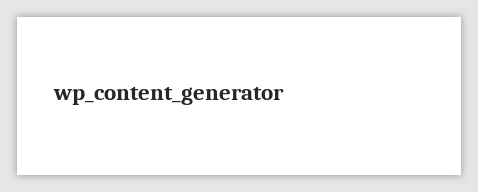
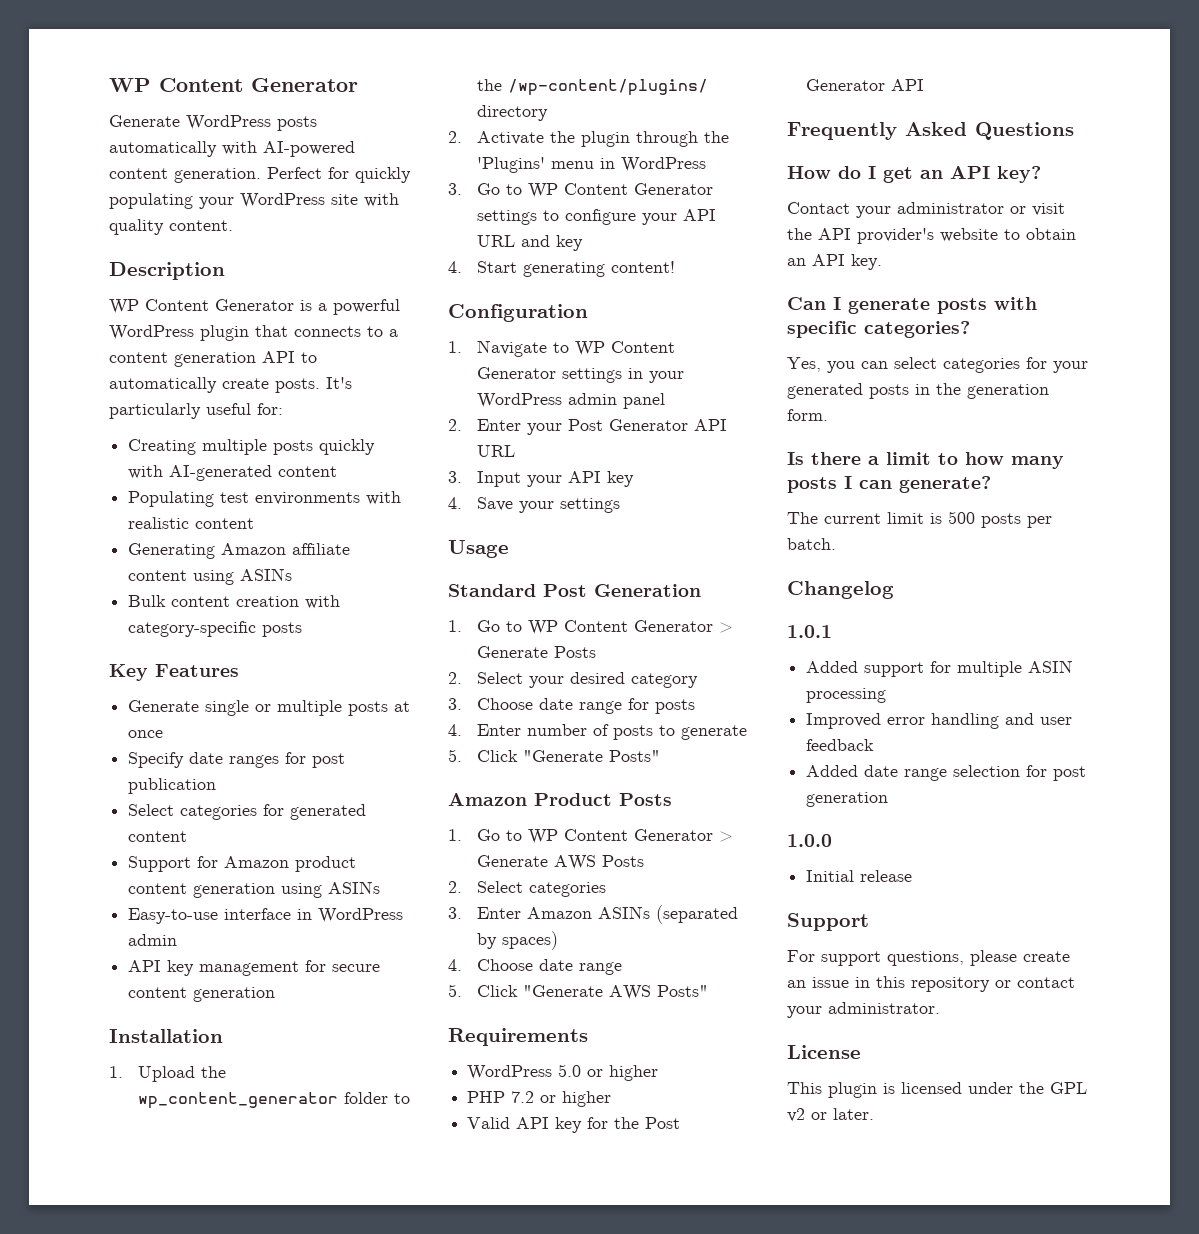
[53,87,284,105] wp_content_generator -> [109,78,358,92] [109,115,317,131] [109,141,355,157] [109,167,411,183] [109,193,399,209] [109,219,233,235] [109,262,225,280] [109,299,400,315] [109,325,398,341] [109,351,317,367] [109,377,352,393] [109,403,283,419] [128,439,376,455] [128,465,338,481] [128,491,402,507] [128,517,255,529] [128,543,351,559] [128,568,293,585] [128,595,341,609] [128,621,303,637] [109,664,239,681] [128,700,411,716] [128,730,164,738] [128,752,346,768] [128,778,217,794] [128,804,367,820] [128,831,188,842] [128,856,357,872] [128,881,381,898] [128,908,404,924] [128,934,178,946] [128,960,381,976] [128,987,276,1002] [109,1029,223,1043] [109,1066,227,1082] [138,1092,411,1109] [477,79,709,96] [477,105,549,121] [448,131,730,147] [477,157,707,173] [448,183,714,198] [477,209,717,225] [477,235,584,251] [448,261,676,277] [448,304,588,322] [448,340,676,357] [477,367,685,383] [477,393,666,409] [448,419,728,435] [477,445,516,457] [448,471,635,487] [448,497,621,513] [448,540,509,558] [448,584,701,597] [448,620,734,635] [477,646,597,658] [448,672,699,688] [448,698,696,714] [448,724,748,740] [448,749,661,762] [448,793,672,806] [448,829,734,844] [477,855,645,870] [448,881,607,897] [448,905,739,924] [477,931,559,950] [448,959,623,975] [448,984,709,1000] [448,1028,588,1046] [467,1064,659,1081] [467,1091,612,1107] [467,1117,681,1133] [806,79,925,91] [787,122,1074,140] [787,166,1041,183] [787,202,1065,218] [787,228,1076,244] [787,254,882,270] [787,297,1037,314] [787,321,970,338] [787,357,1088,373] [787,383,1049,399] [787,409,828,421] [787,452,1064,469] [787,476,991,493] [787,511,1052,528] [787,538,836,550] [787,581,894,599] [787,625,832,638] [806,660,1074,677] [806,688,887,703] [806,713,1073,729] [806,739,875,751] [806,765,1087,781] [806,792,889,807] [787,834,832,847] [806,870,913,882] [787,913,869,931] [787,950,1070,966] [787,976,1075,992] [787,1002,940,1018] [787,1045,861,1059] [787,1082,1087,1098] [787,1108,874,1122] WP Content Generator // Generate WordPress posts automatically with AI-powered content generation. Perfect for quickly populating your WordPress site with quality content. // Description // WP Content Generator is a powerful WordPress plugin that connects to a content generation API to automatically create posts. It's particularly useful for: // Creating multiple posts quickly with AI-generated content // Populating test environments with realistic content // Generating Amazon affiliate content using ASINs // Bulk content creation with category-specific posts // Key Features // Generate single or multiple posts at once // Specify date ranges for post publication // Select categories for generated content // Support for Amazon product content generation using ASINs // Easy-to-use interface in WordPress admin // API key management for secure content generation // Installation // 1. Upload the wp_content_generator folder to the /wp-content/plugins/ directory // 2. Activate the plugin through the 'Plugins' menu in WordPress // 3. Go to WP Content Generator settings to configure your API URL and key // 4. Start generating content! // Configuration // 1. Navigate to WP Content Generator settings in your WordPress admin panel // 2. Enter your Post Generator API URL // 3. Input your API key // 4. Save your settings // Usage // Standard Post Generation // 1. Go to WP Content Generator > Generate Posts // 2. Select your desired category // 3. Choose date range for posts // 4. Enter number of posts to generate // 5. Click "Generate Posts" // Amazon Product Posts // 1. Go to WP Content Generator > Generate AWS Posts // 2. Select categories // 3. Enter Amazon ASINs (separated by spaces) // 4. Choose date range // 5. Click "Generate AWS Posts" // Requirements // WordPress 5.0 or higher // PHP 7.2 or higher // Valid API key for the Post Generator API // Frequently Asked Questions // How do I get an API key? // Contact your administrator or visit the API provider's website to obtain an API key. // Can I generate posts with specific categories? // Yes, you can select categories for your generated posts in the generation form. // Is there a limit to how many posts I can generate? // The current limit is 500 posts per batch. // Changelog // 1.0.1 // Added support for multiple ASIN processing // Improved error handling and user feedback // Added date range selection for post generation // 1.0.0 // Initial release // Support // For support questions, please create an issue in this repository or contact your administrator. // License // This plugin is licensed under the GPL v2 or later.

